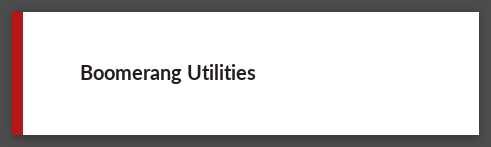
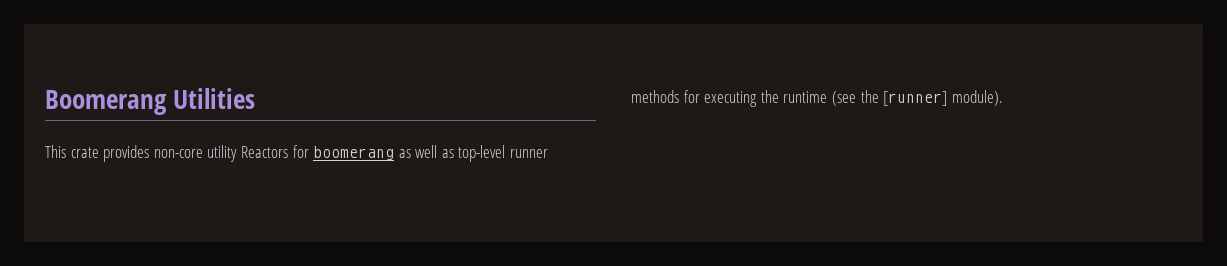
(257, 72) none -> [45,145,549,162] [631,90,1003,107] // This crate provides non-core utility Reactors for boomerang as well as top-level runner methods for executing the runtime (see the [runner] module).

